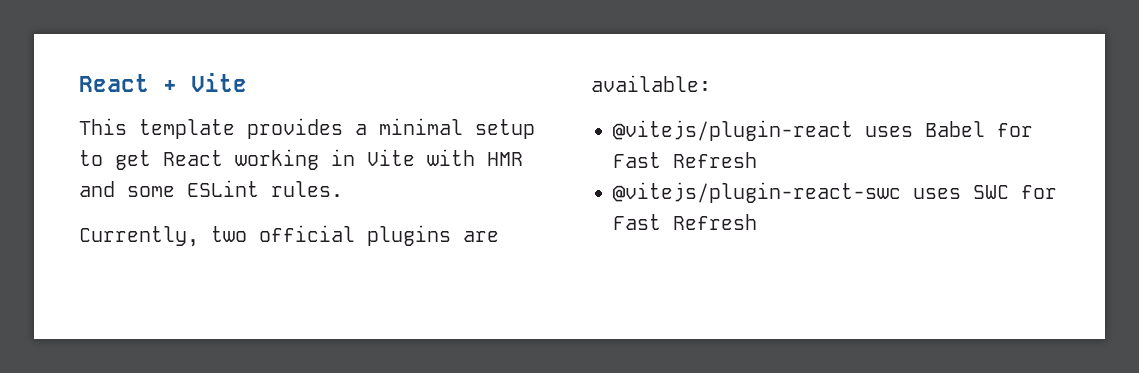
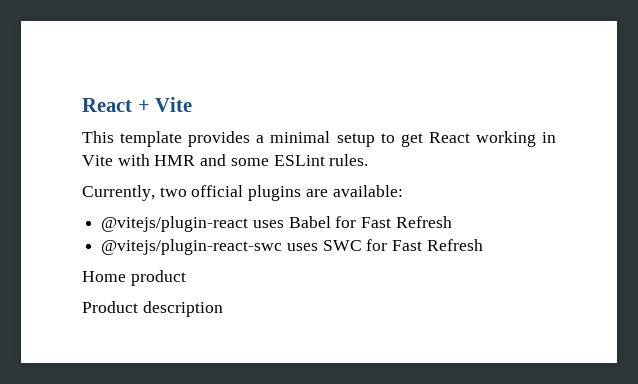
(757, 222) none -> [82,270,186,286] [82,301,223,317] // Home product // Product description

